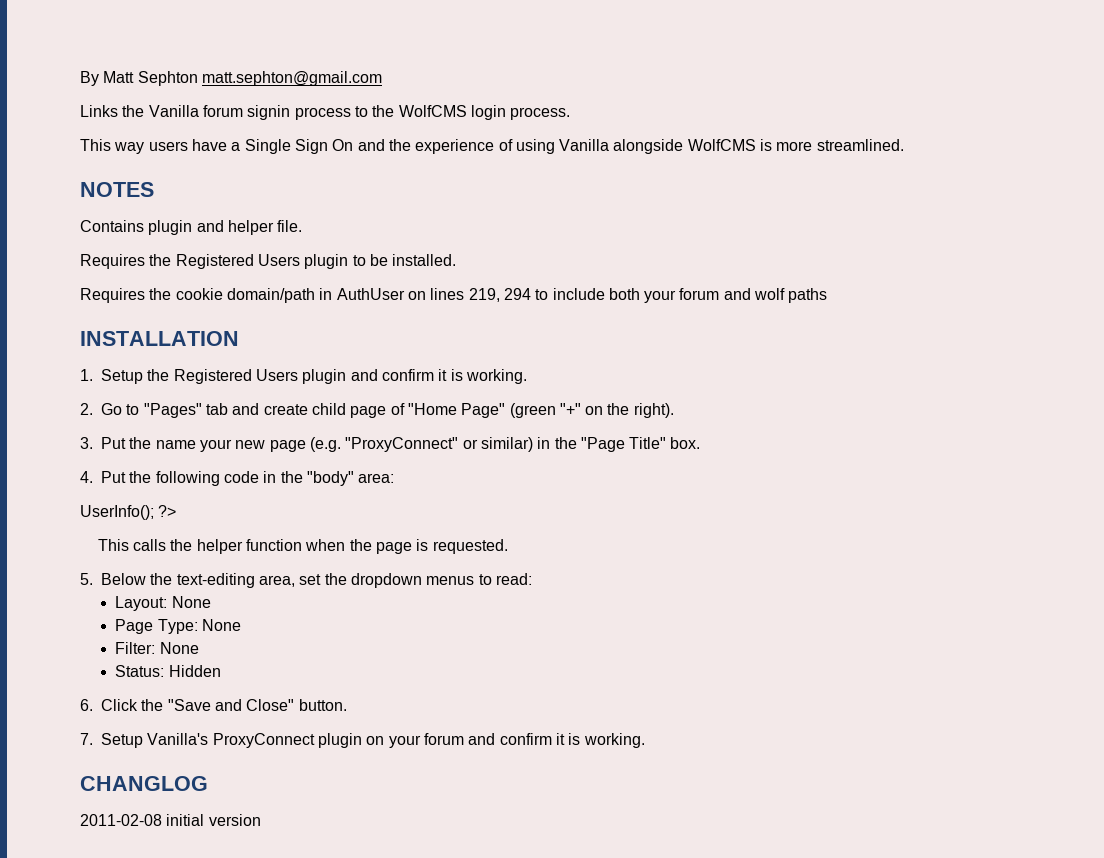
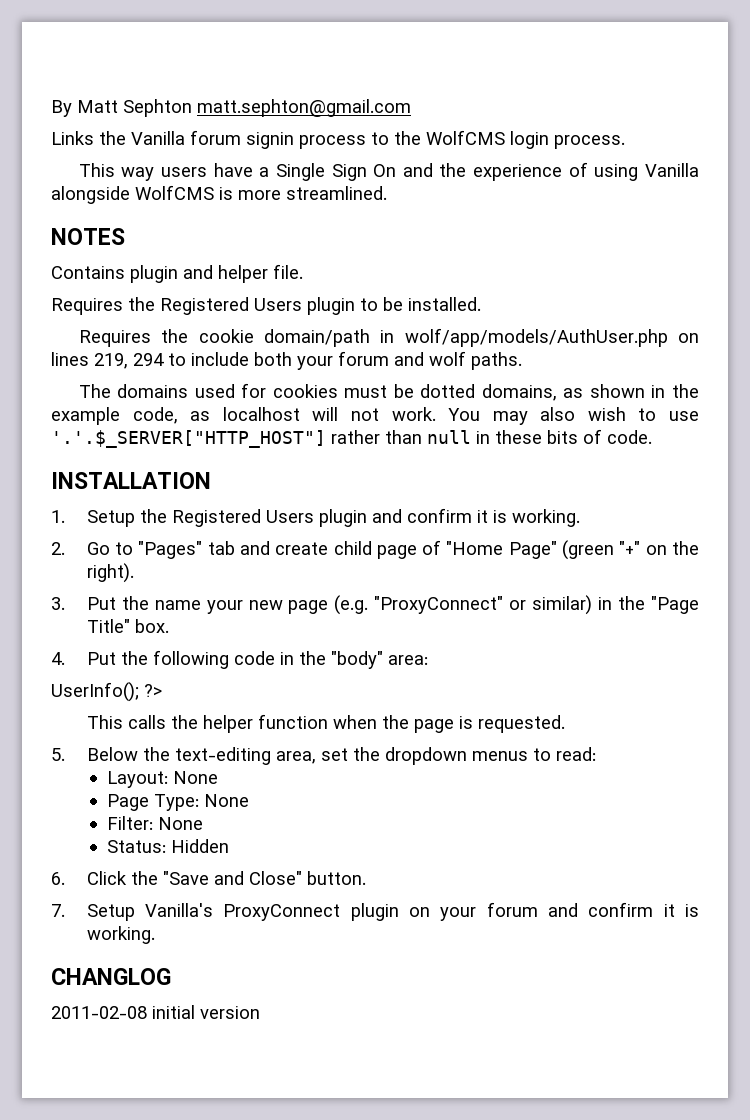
[336,288,405,300] AuthUser -> [404,328,668,347] wolf/app/models/AuthUser.php
[788,288,828,303] paths -> [471,352,522,370] [78,383,699,401] [51,407,699,425] [51,429,652,448] paths. // The domains used for cookies must be dotted domains, as shown in the example code, as localhost will not work. You may also wish to use '.'.$_SERVER["HTTP_HOST"] rather than null in these bits of code.

